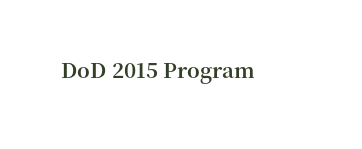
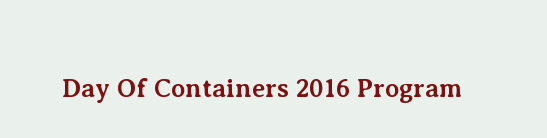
[61,63,158,78] DoD 2015 -> [62,78,351,103] Day Of Containers 2016

